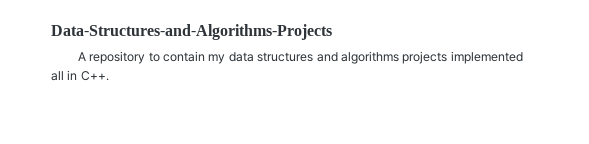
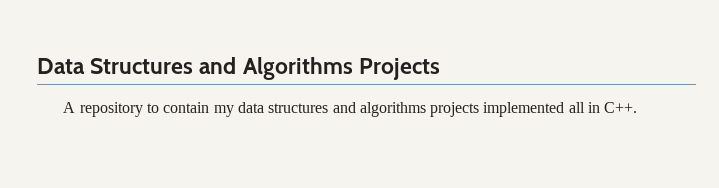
[51,24,332,40] Data-Structures-and-Algorithms-Projects -> [37,57,440,80] Data Structures and Algorithms Projects

